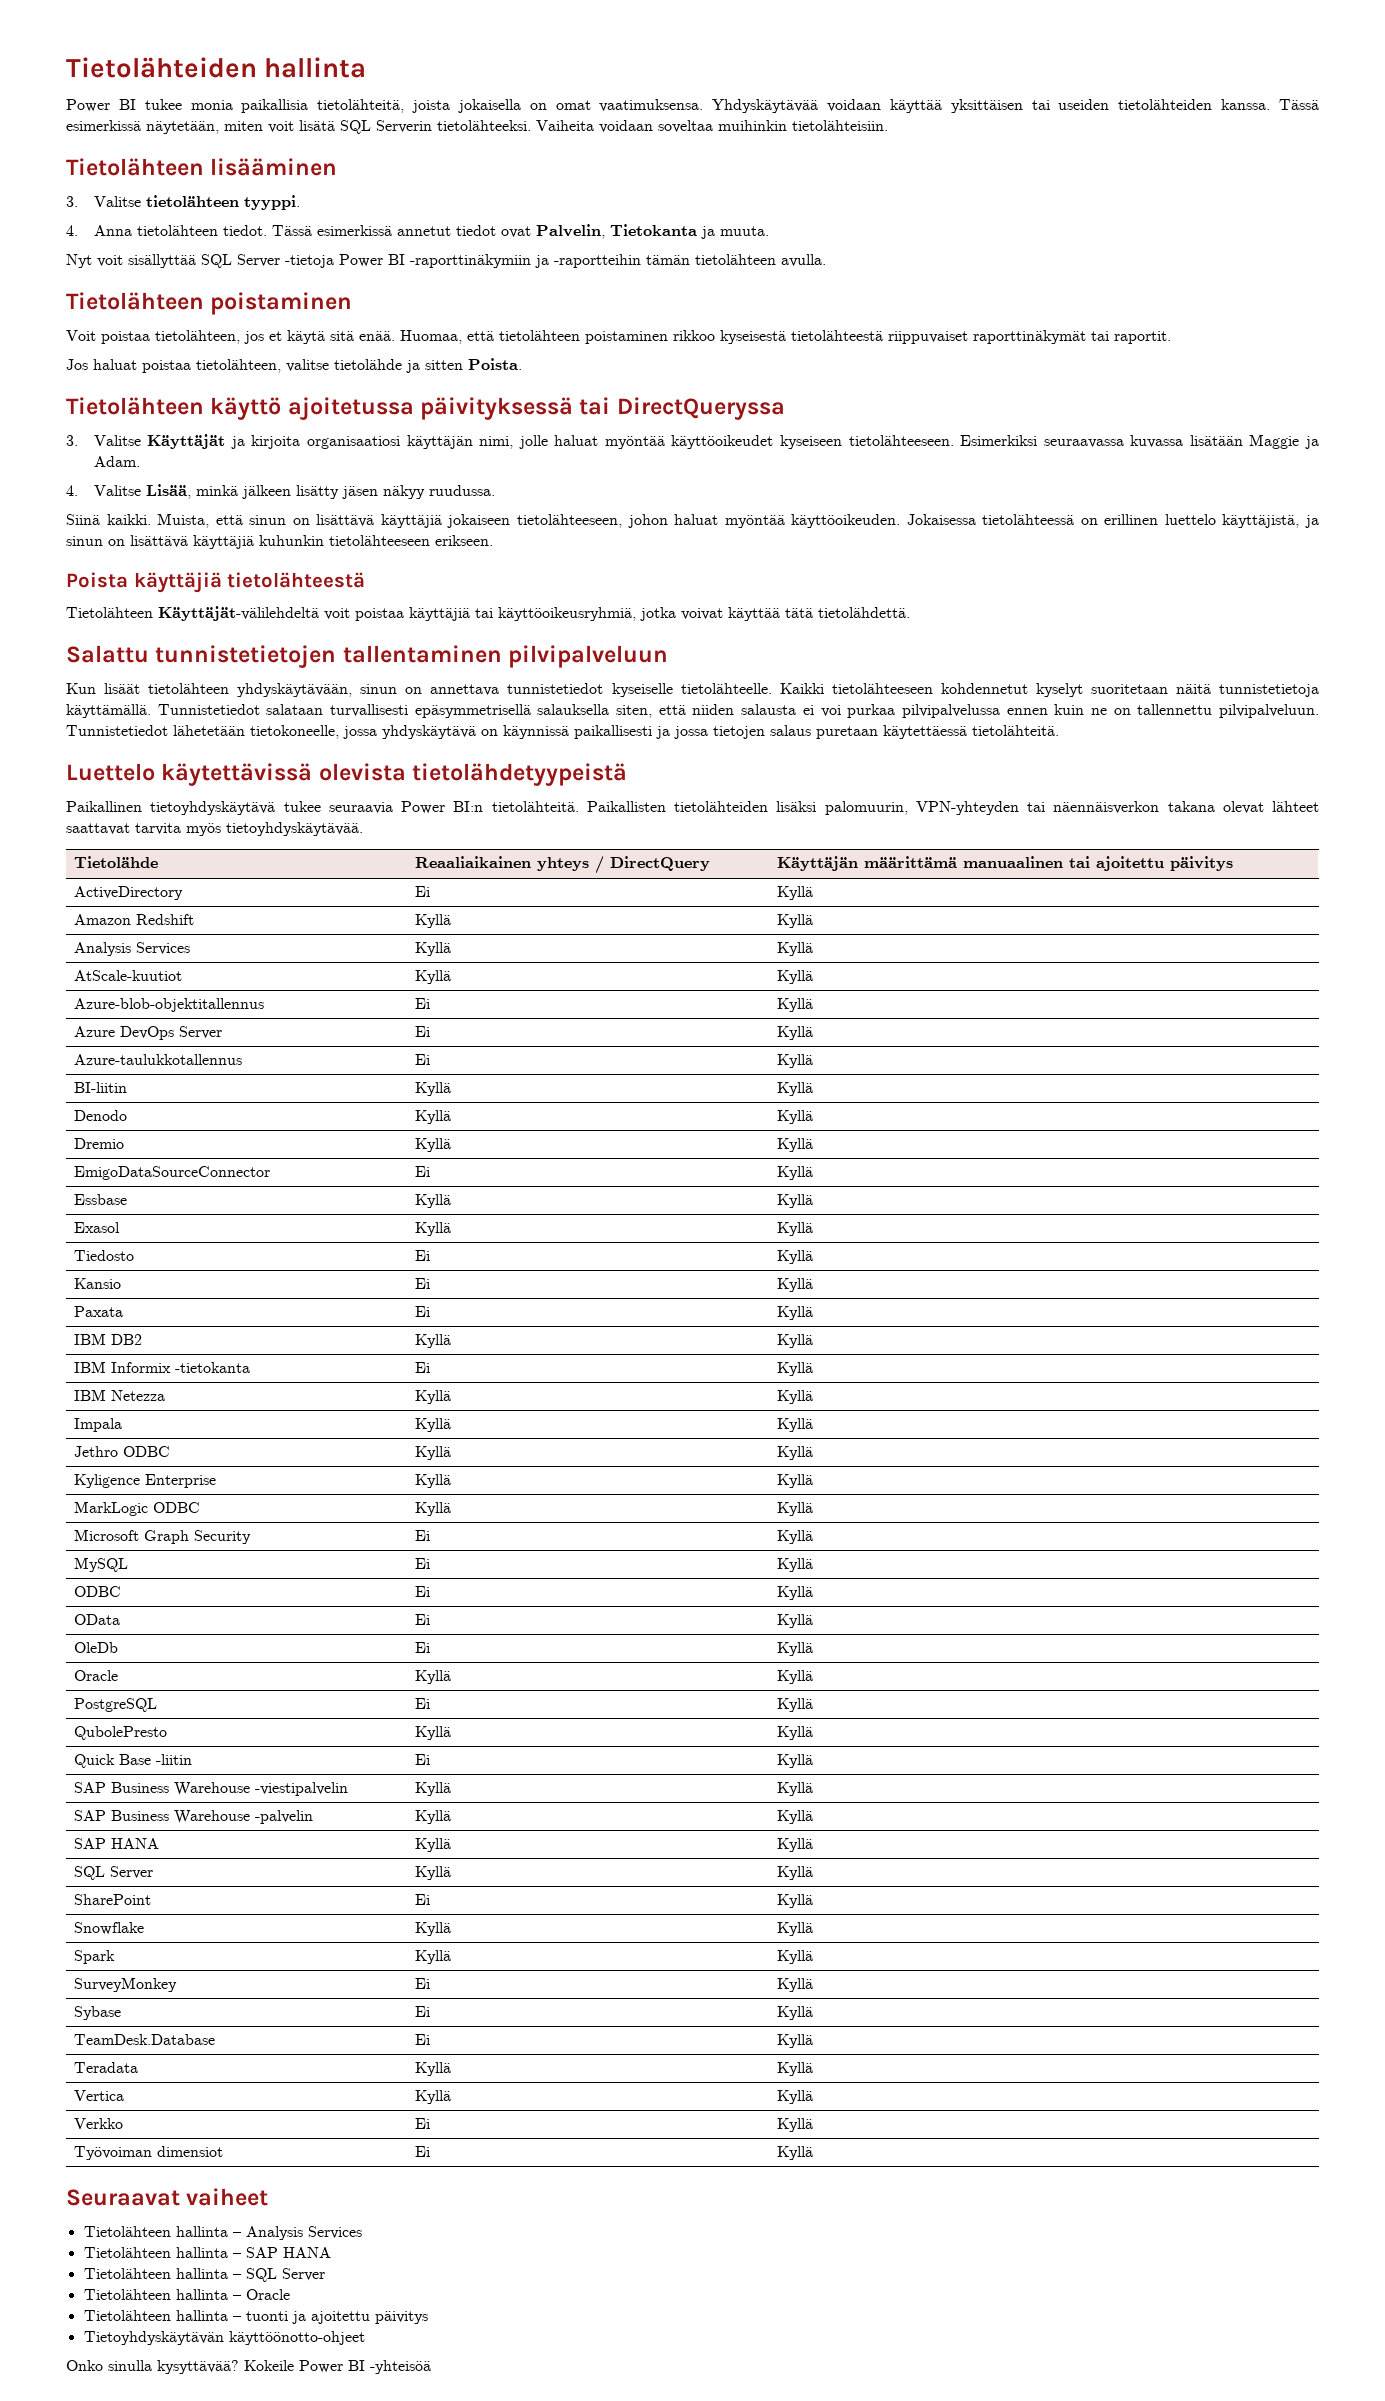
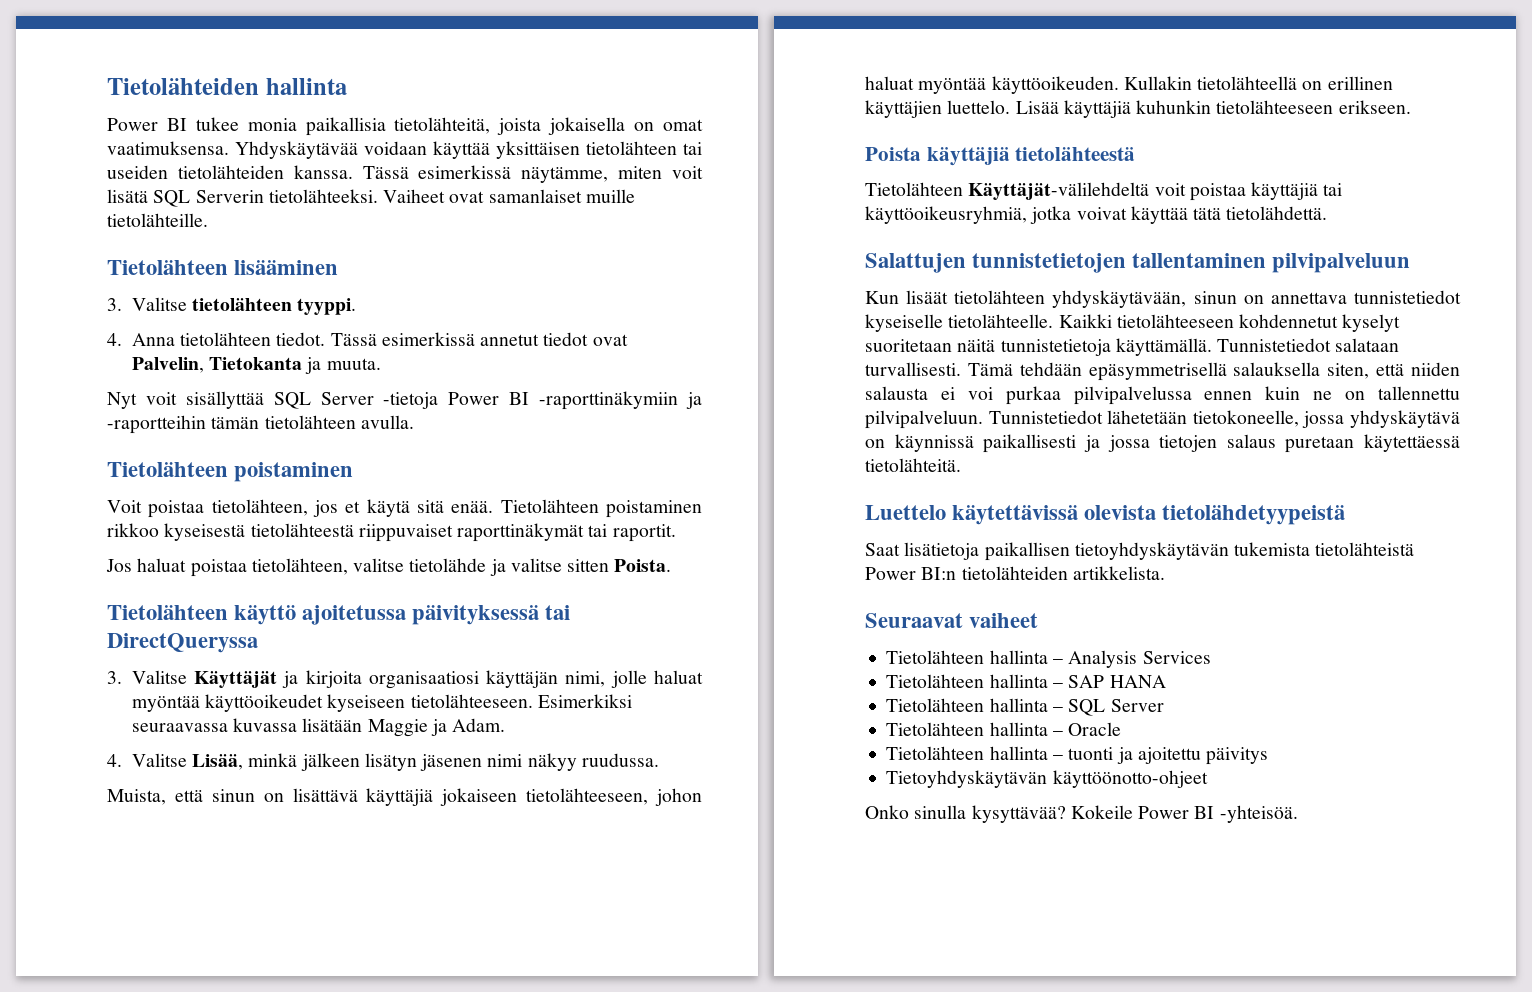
(1023, 106) none -> [586,141,677,155] tietolähteen
[146,121,219,134] näytetään, -> [521,167,609,183] näytämme,
[536,120,888,133] Vaiheita voidaan soveltaa muihinkin tietolähteisiin. -> [383,189,635,203] [107,213,208,227] Vaiheet ovat samanlaiset muille tietolähteille.
[400,330,580,344] Huomaa, että tietolähteen -> [500,499,599,513] Tietolähteen
(420, 366) none -> [510,558,562,572] valitse
[295,485,378,499] lisätty jäsen -> [364,753,523,771] lisätyn jäsenen nimi
[66,514,151,525] Siinä kaikki. -> (659, 760) none
[906,514,1319,528] [66,535,188,548] Jokaisessa tietolähteessä on erillinen luettelo käyttäjistä, ja sinun on lisättävä -> [1123,76,1393,90] [865,100,1059,118] Kullakin tietolähteellä on erillinen käyttäjien luettelo. Lisää
[66,645,149,663] Salattu -> [865,253,966,273] Salattujen
[330,704,409,717] turvallisesti -> [865,362,1082,376] turvallisesti. Tämä tehdään
[66,801,1319,815] [66,822,363,836] [73,856,158,868] [414,856,710,874] [776,856,1233,871] [73,886,183,900] [414,886,430,897] [776,886,813,900] [73,914,194,925] [414,914,451,928] [776,914,813,928] [73,942,190,956] [414,942,451,956] [776,942,813,956] [73,970,182,981] [414,970,451,984] [776,970,813,984] [73,998,264,1012] [414,998,430,1009] [776,998,813,1012] [73,1026,222,1040] [414,1026,430,1037] [776,1026,813,1040] [73,1054,242,1065] [414,1054,430,1065] [776,1054,813,1068] [73,1082,127,1093] [414,1082,451,1096] [776,1082,813,1096] [73,1110,127,1121] [414,1110,451,1124] [776,1110,813,1124] [73,1138,124,1149] [414,1138,451,1152] [776,1138,813,1152] [73,1166,270,1180] [414,1166,430,1177] [776,1166,813,1180] [73,1194,127,1205] [414,1194,451,1208] [776,1194,813,1208] [73,1222,120,1233] [414,1222,451,1236] [776,1222,813,1236] [73,1250,134,1261] [414,1250,430,1261] [776,1250,813,1264] [73,1278,121,1289] [414,1278,430,1289] [776,1278,813,1292] [73,1306,123,1317] [414,1306,430,1317] [776,1306,813,1320] [73,1333,142,1345] [414,1334,451,1348] [776,1334,813,1348] [73,1361,250,1373] [414,1362,430,1373] [776,1362,813,1376] [73,1389,165,1401] [414,1390,451,1404] [776,1390,813,1404] [73,1418,122,1432] [414,1418,451,1432] [776,1418,813,1432] [73,1446,170,1457] [414,1446,451,1460] [776,1446,813,1460] [73,1474,216,1488] [414,1474,451,1488] [776,1474,813,1488] [73,1501,200,1516] [414,1502,451,1516] [776,1502,813,1516] [73,1529,251,1544] [414,1530,430,1541] [776,1530,813,1544] [73,1557,128,1572] [414,1558,430,1569] [776,1558,813,1572] [73,1586,121,1597] [414,1586,430,1597] [776,1586,813,1600] [73,1614,120,1625] [414,1614,430,1625] [776,1614,813,1628] [73,1642,118,1653] [414,1642,430,1653] [776,1642,813,1656] [73,1670,118,1681] [414,1670,451,1684] [776,1670,813,1684] [73,1698,157,1712] [414,1698,430,1709] [776,1698,813,1712] [73,1726,167,1740] [414,1726,451,1740] [776,1726,813,1740] [73,1754,192,1768] [414,1754,430,1765] [776,1754,813,1768] [73,1782,348,1796] [414,1782,451,1796] [776,1782,813,1796] [73,1810,313,1824] [414,1810,451,1824] [776,1810,813,1824] [73,1838,159,1849] [414,1838,451,1852] [776,1838,813,1852] [73,1866,153,1880] [414,1866,451,1880] [776,1866,813,1880] [73,1894,151,1905] [414,1894,430,1905] [776,1894,813,1908] [73,1922,144,1935] [414,1922,451,1936] [776,1922,813,1936] [73,1950,115,1964] [414,1950,451,1964] [776,1950,813,1964] [73,1977,177,1992] [414,1978,430,1989] [776,1978,813,1992] [73,2006,121,2020] [414,2006,430,2017] [776,2006,813,2020] [73,2034,215,2045] [414,2034,430,2045] [776,2034,813,2048] [73,2062,138,2073] [414,2062,451,2076] [776,2062,813,2076] [73,2090,124,2101] [414,2090,451,2104] [776,2090,813,2104] [73,2118,123,2129] [414,2118,430,2129] [776,2118,813,2132] [73,2146,223,2160] [414,2146,430,2157] [776,2146,813,2160] Paikallinen tietoyhdyskäytävä tukee seuraavia Power BI:n tietolähteitä. Paikallisten tietolähteiden lisäksi palomuurin, VPN-yhteyden tai näennäisverkon takana olevat lähteet saattavat tarvita myös tietoyhdyskäytävää. // Tietolähde | Reaaliaikainen yhteys / DirectQuery | Käyttäjän määrittämä manuaalinen tai ajoitettu päivitys // ActiveDirectory | Ei | Kyllä // Amazon Redshift | Kyllä | Kyllä // Analysis Services | Kyllä | Kyllä // AtScale-kuutiot | Kyllä | Kyllä // Azure-blob-objektitallennus | Ei | Kyllä // Azure DevOps Server | Ei | Kyllä // Azure-taulukkotallennus | Ei | Kyllä // BI-liitin | Kyllä | Kyllä // Denodo | Kyllä | Kyllä // Dremio | Kyllä | Kyllä // EmigoDataSourceConnector | Ei | Kyllä // Essbase | Kyllä | Kyllä // Exasol | Kyllä | Kyllä // Tiedosto | Ei | Kyllä // Kansio | Ei | Kyllä // Paxata | Ei | Kyllä // IBM DB2 | Kyllä | Kyllä // IBM Informix -tietokanta | Ei | Kyllä // IBM Netezza | Kyllä | Kyllä // Impala | Kyllä | Kyllä // Jethro ODBC | Kyllä | Kyllä // Kyligence Enterprise | Kyllä | Kyllä // MarkLogic ODBC | Kyllä | Kyllä // Microsoft Graph Security | Ei | Kyllä // MySQL | Ei | Kyllä // ODBC | Ei | Kyllä // OData | Ei | Kyllä // OleDb | Ei | Kyllä // Oracle | Kyllä | Kyllä // PostgreSQL | Ei | Kyllä // QubolePresto | Kyllä | Kyllä // Quick Base -liitin | Ei | Kyllä // SAP Business Warehouse -viestipalvelin | Kyllä | Kyllä // SAP Business Warehouse -palvelin | Kyllä | Kyllä // SAP HANA | Kyllä | Kyllä // SQL Server | Kyllä | Kyllä // SharePoint | Ei | Kyllä // Snowflake | Kyllä | Kyllä // Spark | Kyllä | Kyllä // SurveyMonkey | Ei | Kyllä // Sybase | Ei | Kyllä // TeamDesk.Database | Ei | Kyllä // Teradata | Kyllä | Kyllä // Vertica | Kyllä | Kyllä // Verkko | Ei | Kyllä // Työvoiman dimensiot | Ei | Kyllä -> [865,542,1415,561] [865,566,1165,580] Saat lisätietoja paikallisen tietoyhdyskäytävän tukemista tietolähteistä Power BI:n tietolähteiden artikkelista.
[370,2360,431,2374] -yhteisöä -> [1219,805,1298,823] -yhteisöä.

